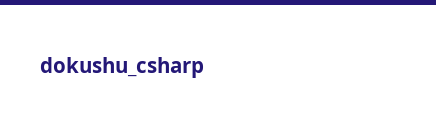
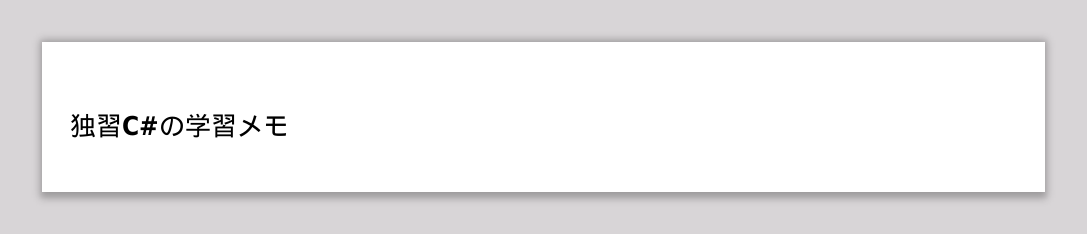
[40,57,204,78] dokushu_csharp -> [70,113,289,138] 独習C#の学習メモ

